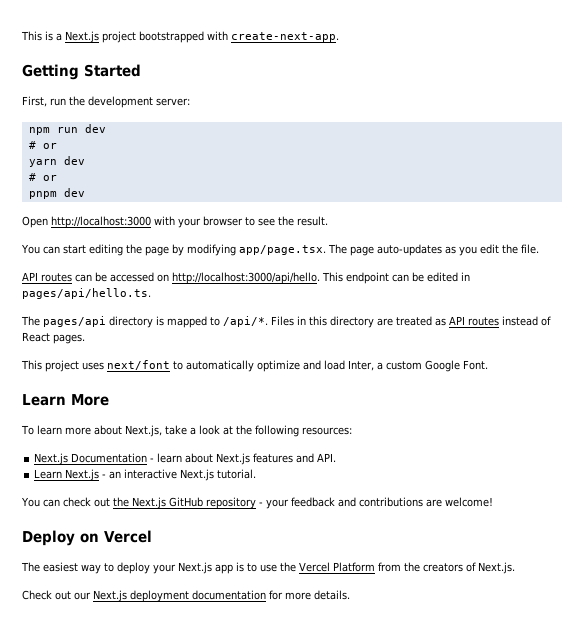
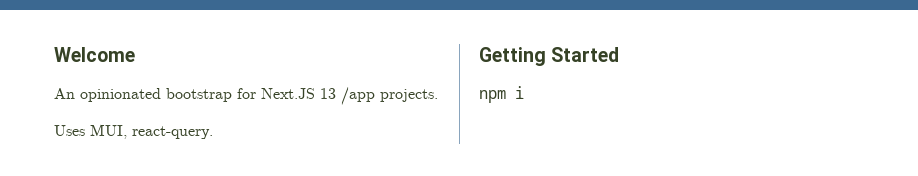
[21,31,339,43] [22,64,141,80] [22,96,190,108] [28,124,106,135] [28,141,57,149] [28,156,85,167] [28,173,57,181] [28,188,85,199] [22,216,328,228] [21,244,539,256] [22,272,470,284] [22,288,151,299] [21,316,551,328] [22,332,85,344] [21,360,488,372] [22,394,109,406] [21,425,352,437] [34,453,337,465] [34,469,257,481] [21,497,493,509] [22,530,152,546] [21,562,515,574] [22,590,350,602] This is a Next.js project bootstrapped with create-next-app. // Getting Started // First, run the development server: // npm run dev // # or // yarn dev // # or // pnpm dev // Open http://localhost:3000 with your browser to see the result. // You can start editing the page by modifying app/page.tsx. The page auto-updates as you edit the file. // API routes can be accessed on http://localhost:3000/api/hello. This endpoint can be edited in pages/api/hello.ts. // The pages/api directory is mapped to /api/*. Files in this directory are treated as API routes instead of React pages. // This project uses next/font to automatically optimize and load Inter, a custom Google Font. // Learn More // To learn more about Next.js, take a look at the following resources: // Next.js Documentation - learn about Next.js features and API. // Learn Next.js - an interactive Next.js tutorial. // You can check out the Next.js GitHub repository - your feedback and contributions are welcome! // Deploy on Vercel // The easiest way to deploy your Next.js app is to use the Vercel Platform from the creators of Next.js. // Check out our Next.js deployment documentation for more details. -> [54,47,135,62] [54,87,438,105] [54,124,213,139] [479,47,620,66] [479,86,524,103] Welcome // An opinionated bootstrap for Next.JS 13 /app projects. // Uses MUI, react-query. // Getting Started // npm i

